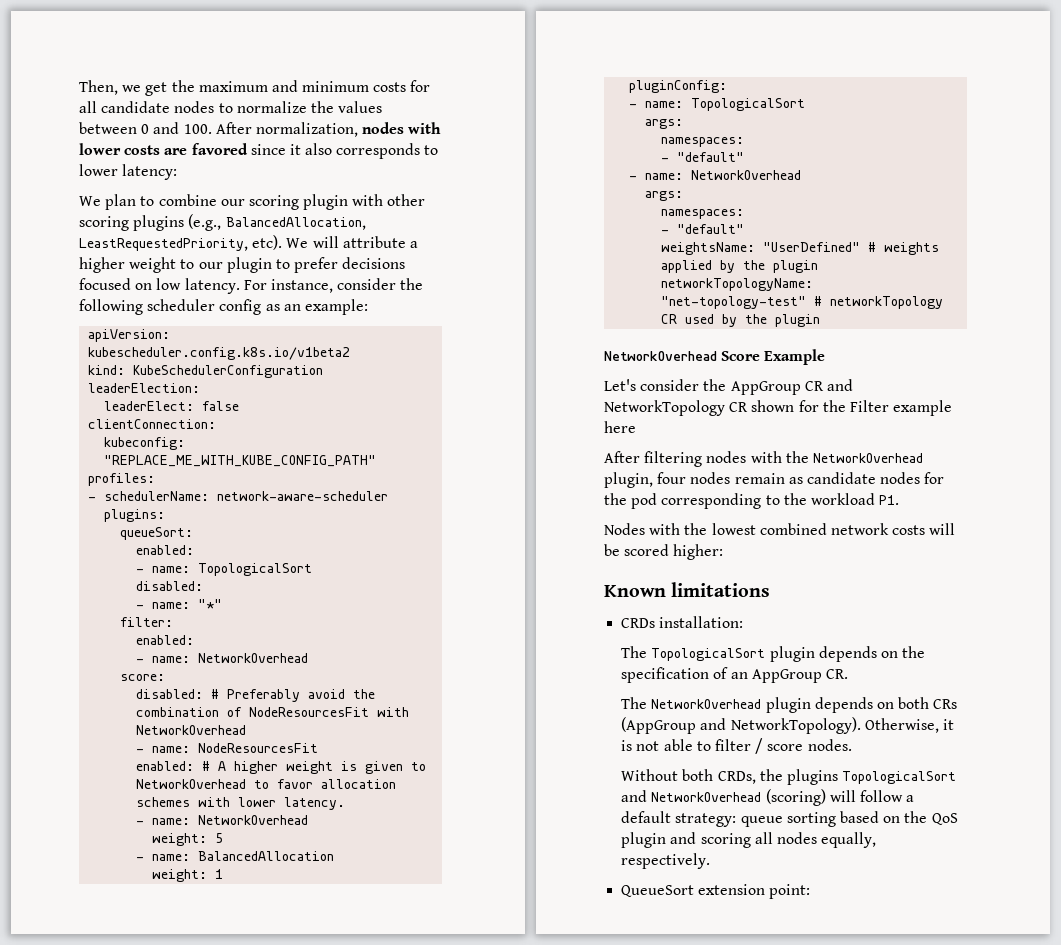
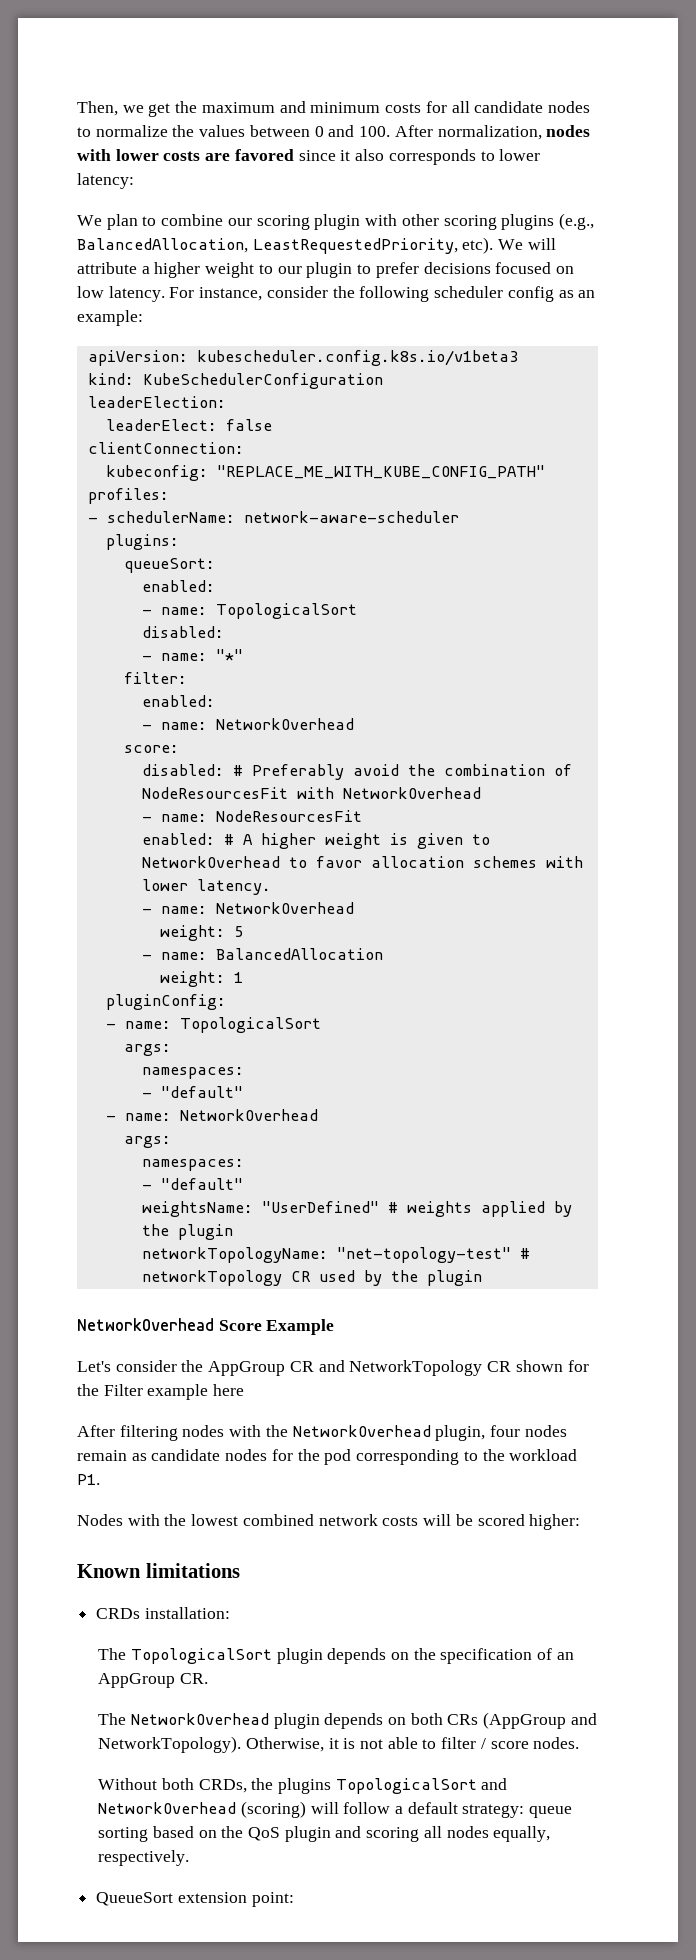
[88,347,351,360] kubescheduler.config.k8s.io/v1beta2 -> [196,350,518,366] kubescheduler.config.k8s.io/v1beta3

